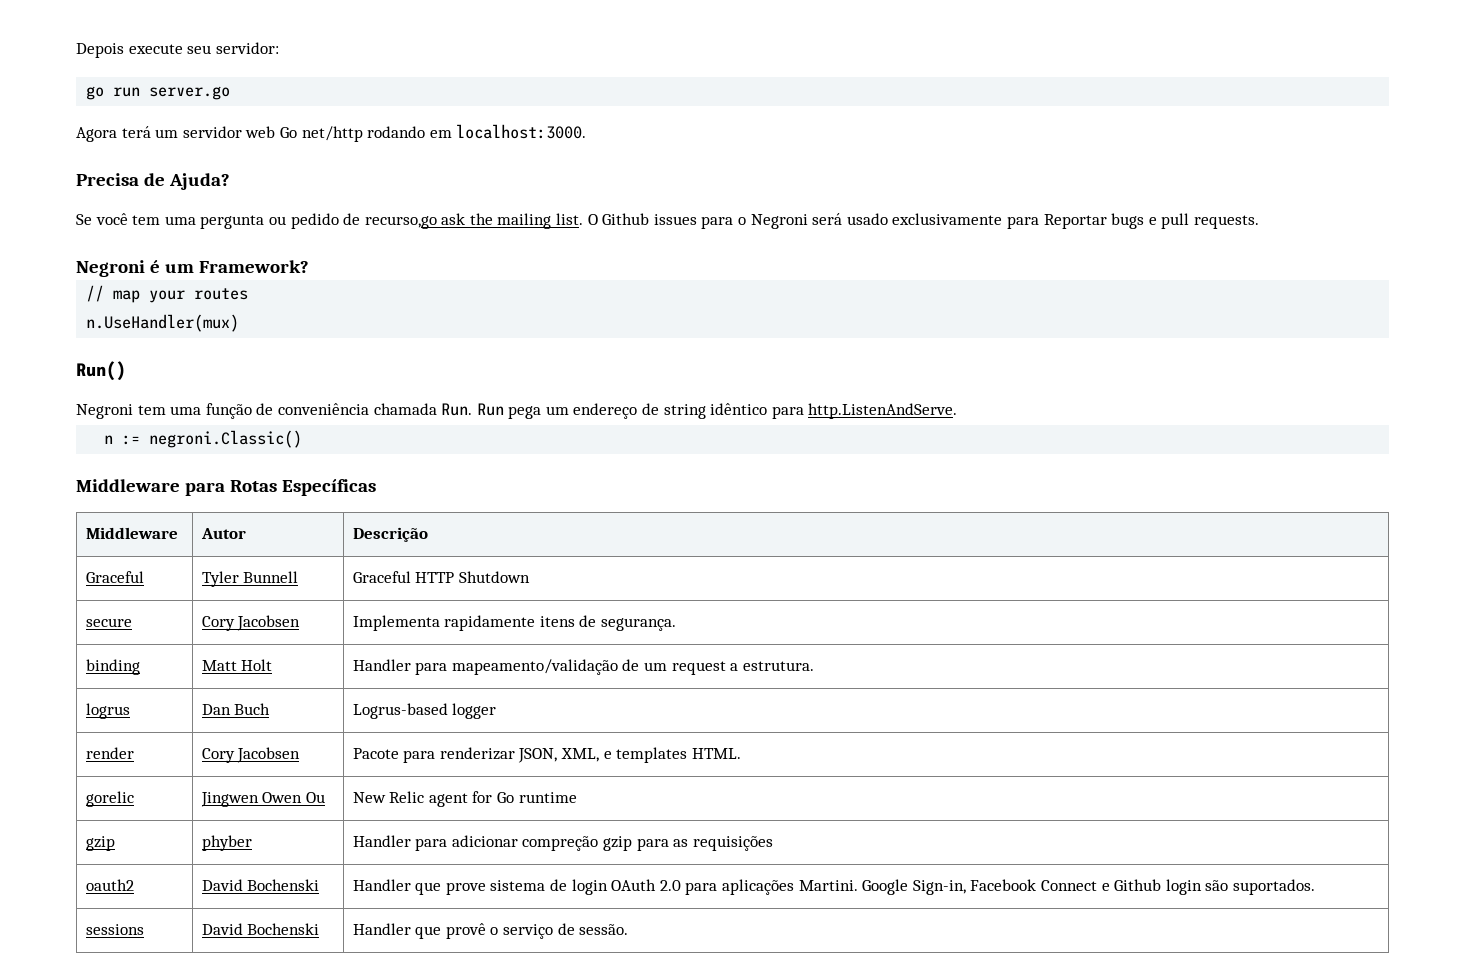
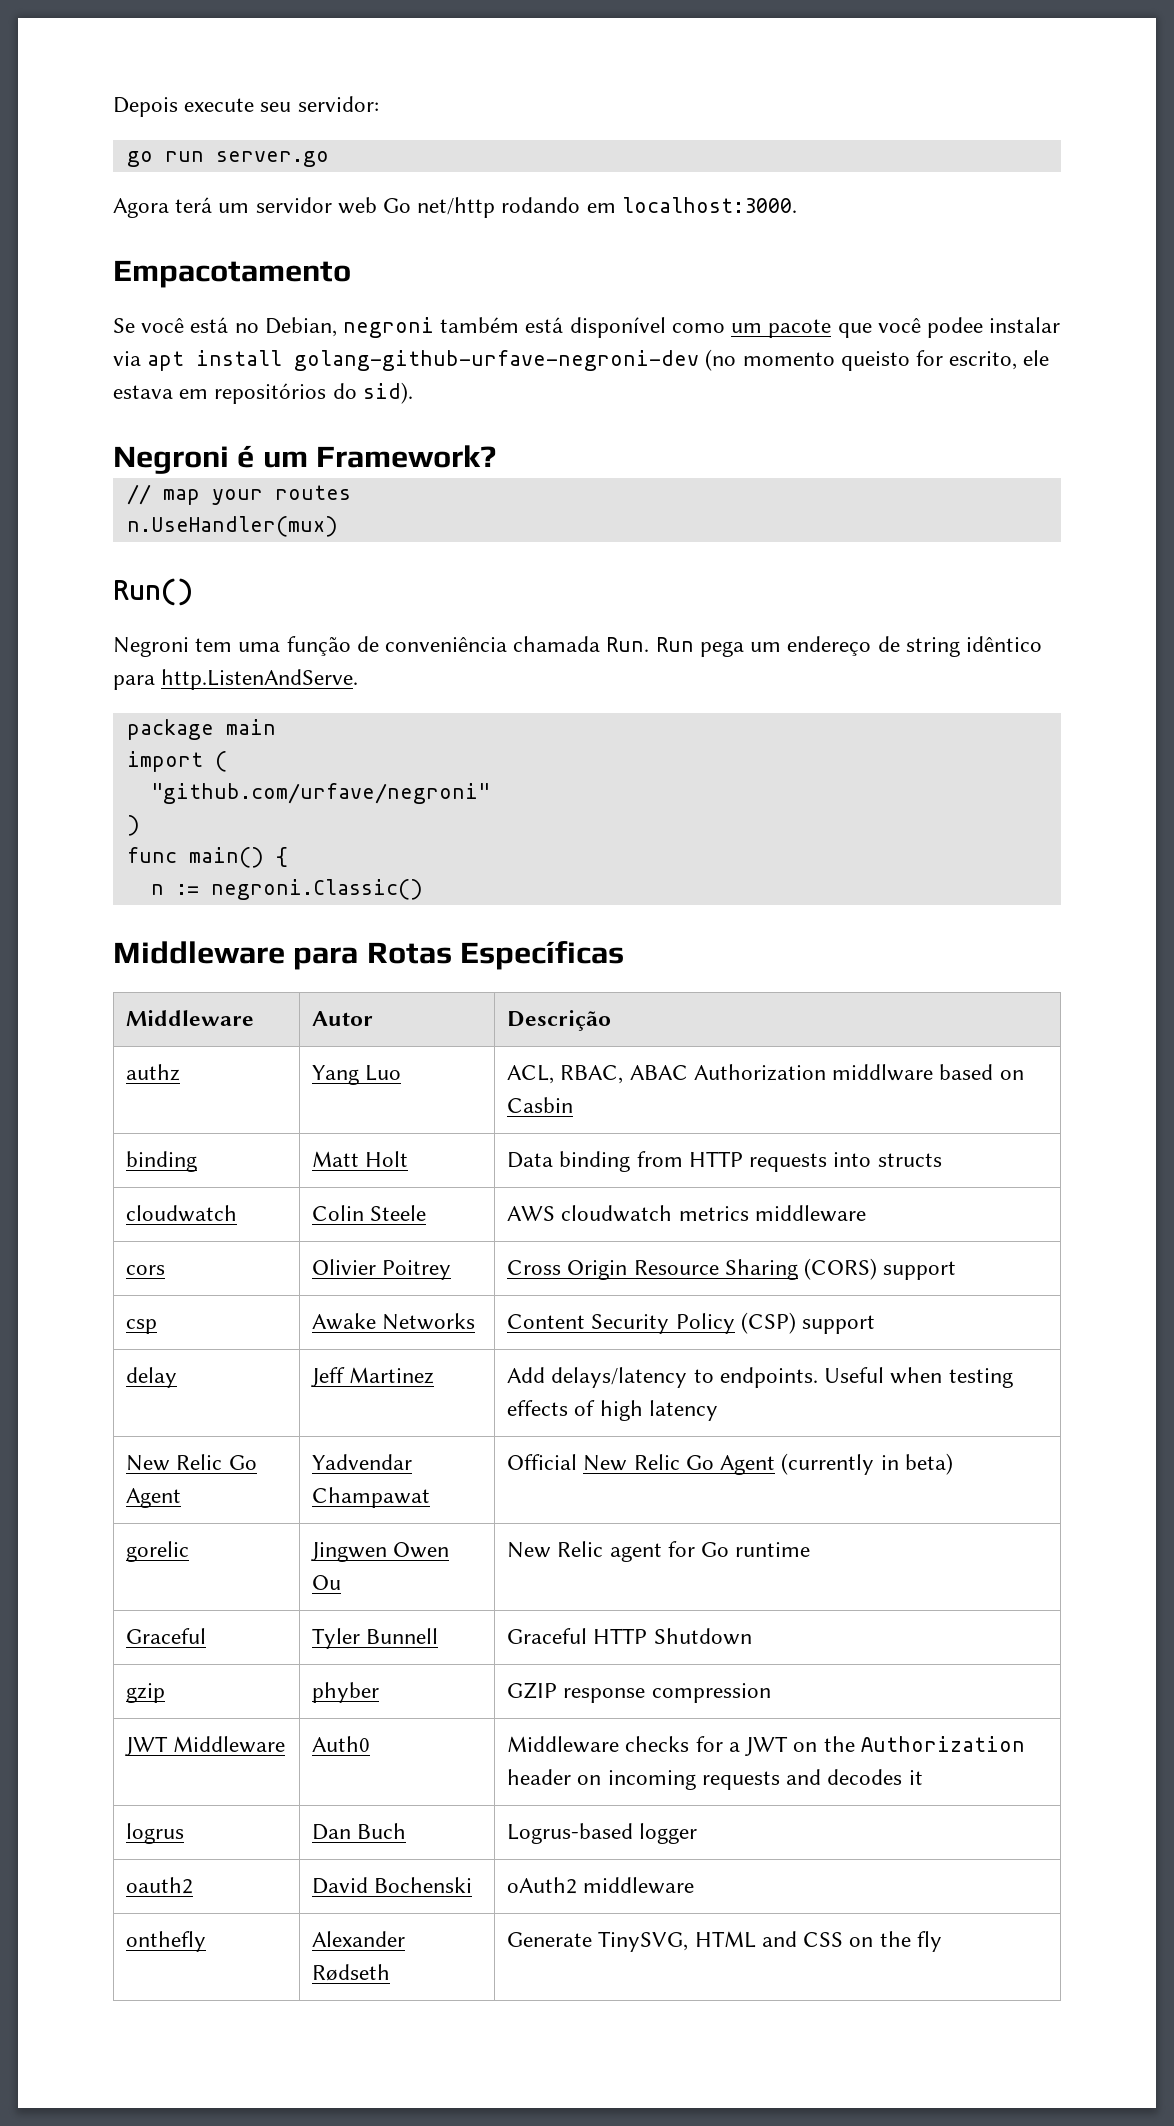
[76,173,230,190] Precisa de Ajuda? -> [113,260,351,288] Empacotamento
[132,213,1259,229] tem uma pergunta ou pedido de recurso,go ask the mailing list. O Github issues para o Negroni será usado exclusivamente para Reportar bugs e pull requests. -> [190,317,1061,338] [113,349,1050,371] [113,382,413,404] está no Debian, negroni também está disponível como um pacote que você podee instalar via apt install golang-github-urfave-negroni-dev (no momento queisto for escrito, ele estava em repositórios do sid).
(958, 411) none -> [126,719,276,740] [126,751,227,772] [150,783,490,804] [126,815,140,836] [126,847,288,868] // package main // import ( // "github.com/urfave/negroni" // ) // func main() {
[85,571,144,583] [201,571,299,587] [352,571,530,583] [85,618,132,627] [201,615,301,631] [352,615,677,631] [85,659,140,675] [201,659,273,671] [352,659,814,675] [85,703,130,719] [201,703,271,715] [352,703,497,719] [85,747,134,759] [201,747,301,763] [352,747,741,763] Graceful | Tyler Bunnell | Graceful HTTP Shutdown // secure | Cory Jacobsen | Implementa rapidamente itens de segurança. // binding | Matt Holt | Handler para mapeamento/validação de um request a estrutura. // logrus | Dan Buch | Logrus-based logger // render | Cory Jacobsen | Pacote para renderizar JSON, XML, e templates HTML. -> [126,1064,181,1081] [312,1065,402,1085] [507,1064,1024,1084] [507,1097,574,1113] [126,1151,198,1172] [312,1151,409,1167] [507,1151,942,1172] [126,1205,238,1222] [312,1205,427,1221] [507,1205,866,1222] [126,1265,166,1275] [312,1259,452,1280] [507,1258,957,1280] [126,1319,158,1334] [312,1313,476,1330] [507,1312,876,1334] [126,1367,178,1388] [311,1367,435,1387] [507,1367,1013,1388] [507,1400,718,1421] [126,1454,257,1471] [126,1488,182,1508] [312,1454,413,1470] [312,1487,431,1508] [507,1453,953,1475] authz | Yang Luo | ACL, RBAC, ABAC Authorization middlware based on Casbin // binding | Matt Holt | Data binding from HTTP requests into structs // cloudwatch | Colin Steele | AWS cloudwatch metrics middleware // cors | Olivier Poitrey | Cross Origin Resource Sharing (CORS) support // csp | Awake Networks | Content Security Policy (CSP) support // delay | Jeff Martinez | Add delays/latency to endpoints. Useful when testing effects of high latency // New Relic Go Agent | Yadvendar Champawat | Official New Relic Go Agent (currently in beta)
[85,836,115,851] [201,835,252,851] [352,835,773,851] [85,879,134,891] [201,879,320,891] [352,879,1315,895] [85,924,144,935] [201,923,320,935] [352,923,629,939] gzip | phyber | Handler para adicionar compreção gzip para as requisições // oauth2 | David Bochenski | Handler que prove sistema de login OAuth 2.0 para aplicações Martini. Google Sign-in, Facebook Connect e Github login são suportados. // sessions | David Bochenski | Handler que provê o serviço de sessão. -> [126,1628,207,1644] [312,1628,439,1649] [507,1628,752,1645] [126,1683,166,1703] [312,1682,380,1703] [507,1682,771,1703] [125,1736,286,1756] [312,1736,371,1752] [507,1736,1025,1756] [507,1769,923,1790] [126,1823,185,1844] [312,1823,407,1840] [507,1823,698,1844] [126,1877,194,1894] [312,1877,473,1894] [507,1877,695,1894] [126,1931,207,1952] [312,1931,406,1947] [312,1964,391,1981] [507,1931,942,1952] Graceful | Tyler Bunnell | Graceful HTTP Shutdown // gzip | phyber | GZIP response compression // JWT Middleware | Auth0 | Middleware checks for a JWT on the Authorization header on incoming requests and decodes it // logrus | Dan Buch | Logrus-based logger // oauth2 | David Bochenski | oAuth2 middleware // onthefly | Alexander Rødseth | Generate TinySVG, HTML and CSS on the fly

